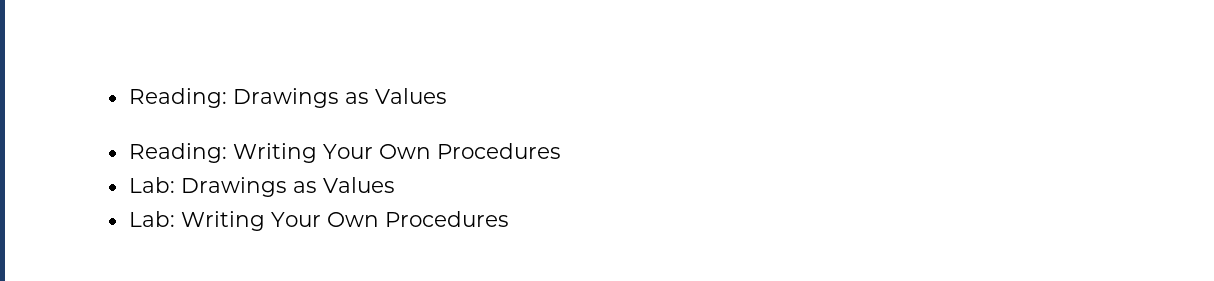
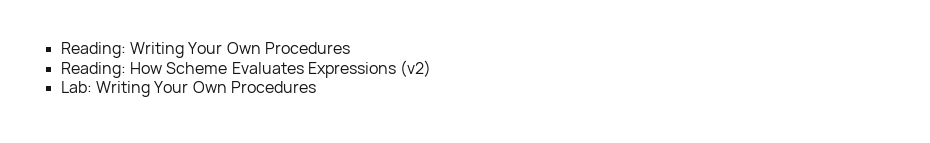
[128,88,447,108] [128,143,227,163] Reading: Drawings as Values // Reading: -> [60,42,126,58] Reading:
[128,177,395,197] Lab: Drawings as Values -> [60,60,432,78] Reading: How Scheme Evaluates Expressions (v2)

